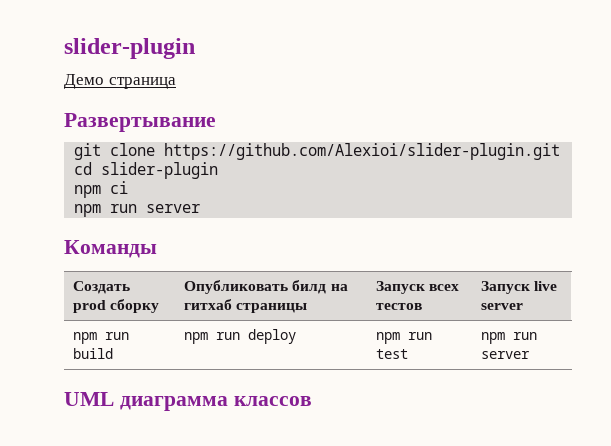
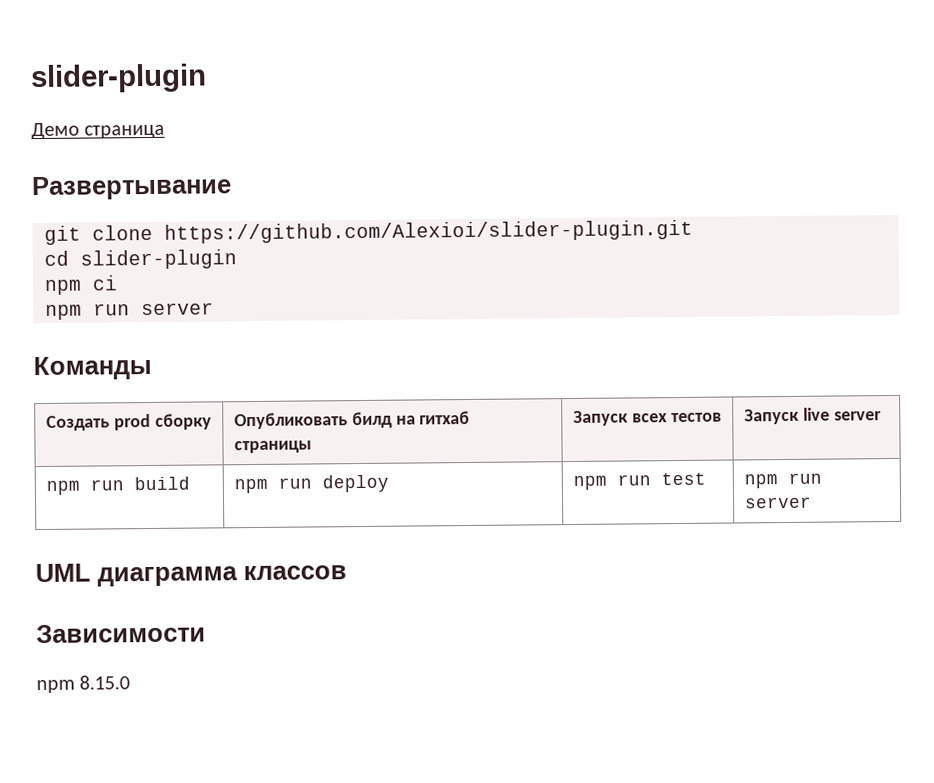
(312, 401) none -> [36,623,206,644] [36,675,131,694] // Зависимости // npm 8.15.0

